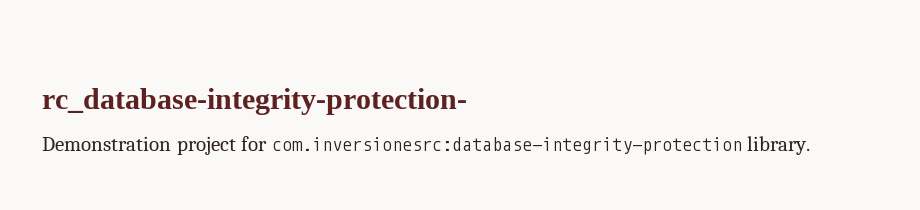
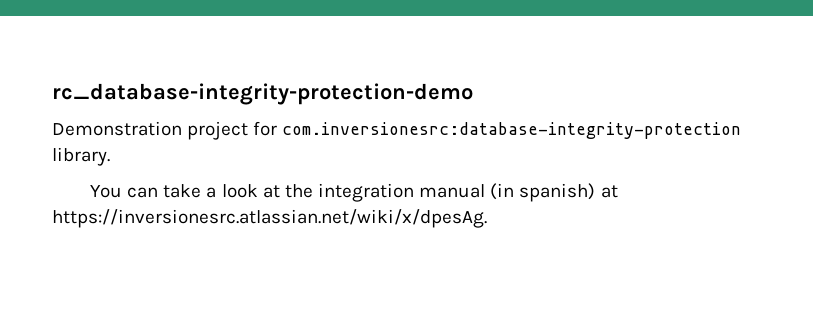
[42,88,467,115] rc_database-integrity-protection- -> [52,83,473,105] rc_database-integrity-protection-demo
(811, 145) none -> [90,183,618,202] [52,209,487,228] // You can take a look at the integration manual (in spanish) at https://inversionesrc.atlassian.net/wiki/x/dpesAg.

